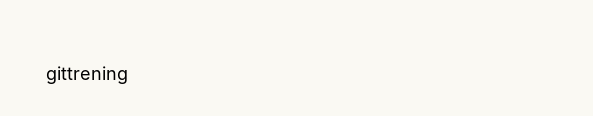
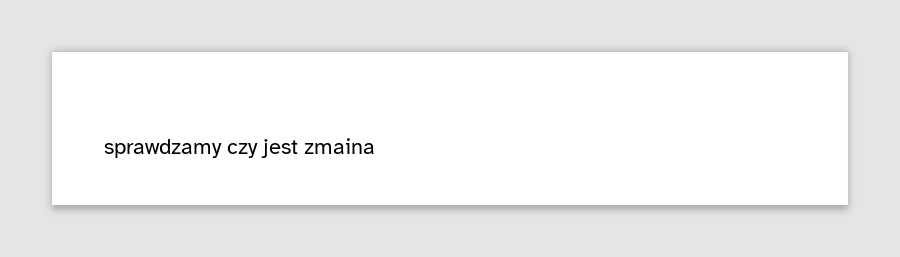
[46,66,128,84] gittrening -> [104,138,375,158] sprawdzamy czy jest zmaina

